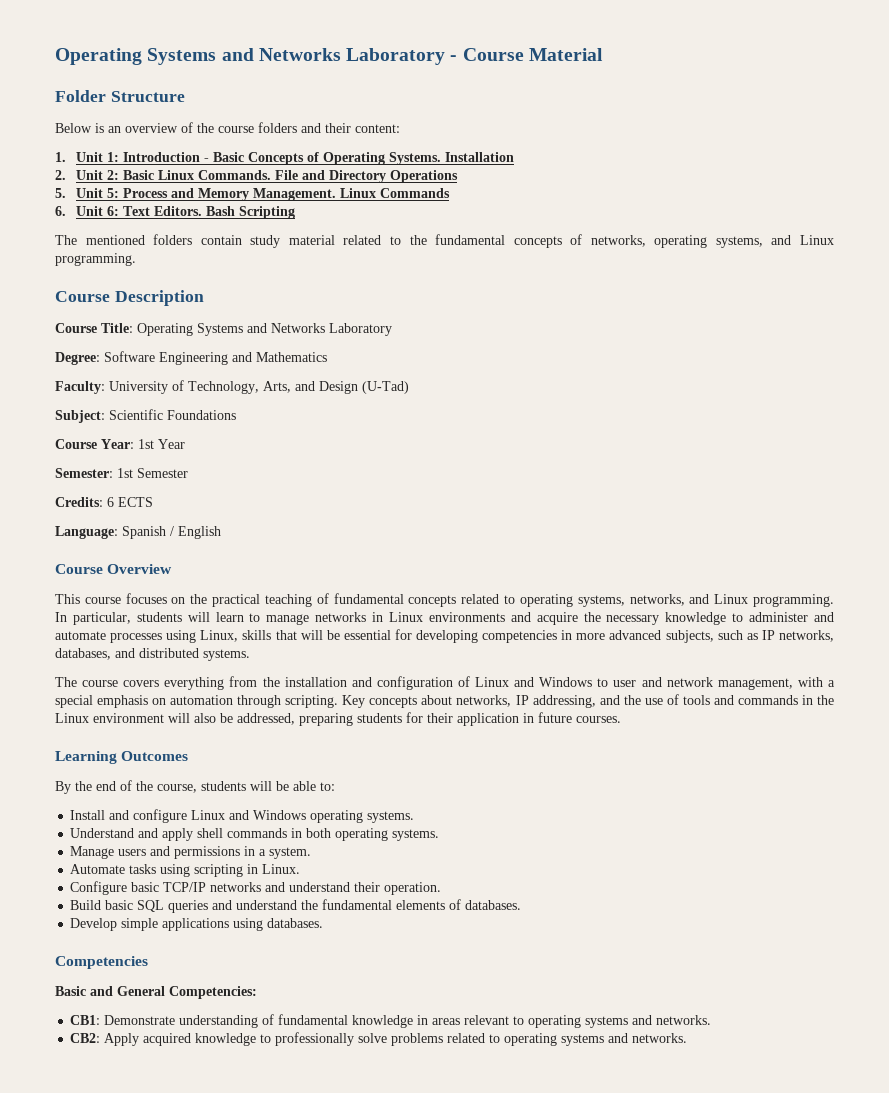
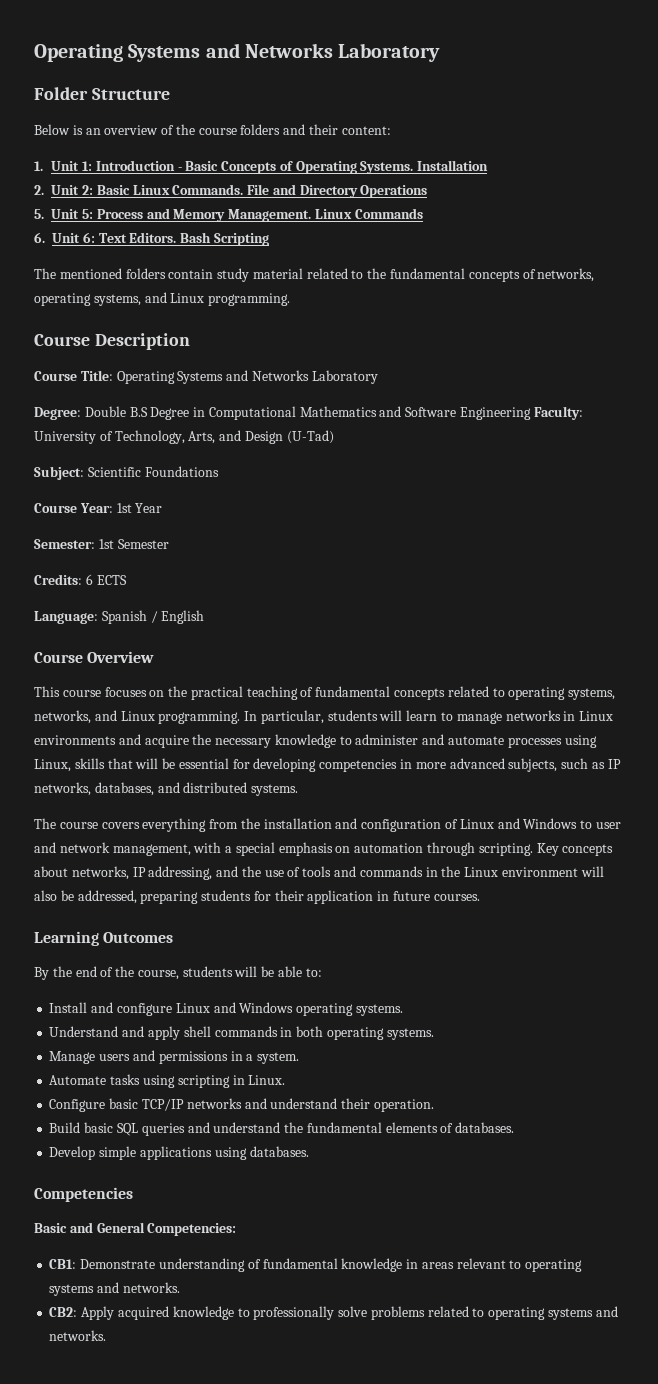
[55,48,603,65] Operating Systems and Networks Laboratory - Course Material -> [34,43,441,62] Operating Systems and Networks Laboratory
[104,351,327,365] Software Engineering and Mathematics // -> [84,406,532,420] Double B.S Degree in Computational Mathematics and Software Engineering

